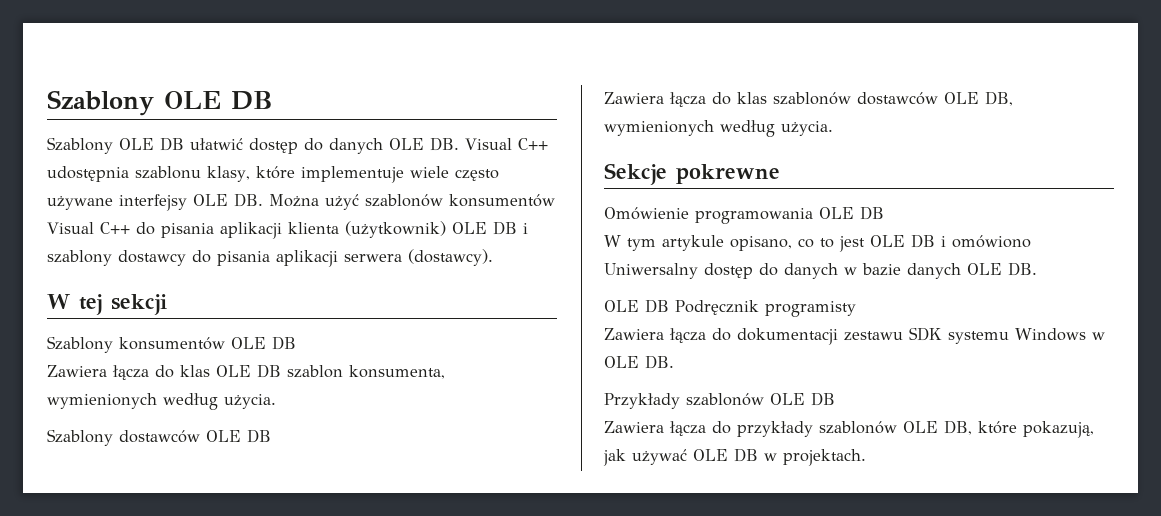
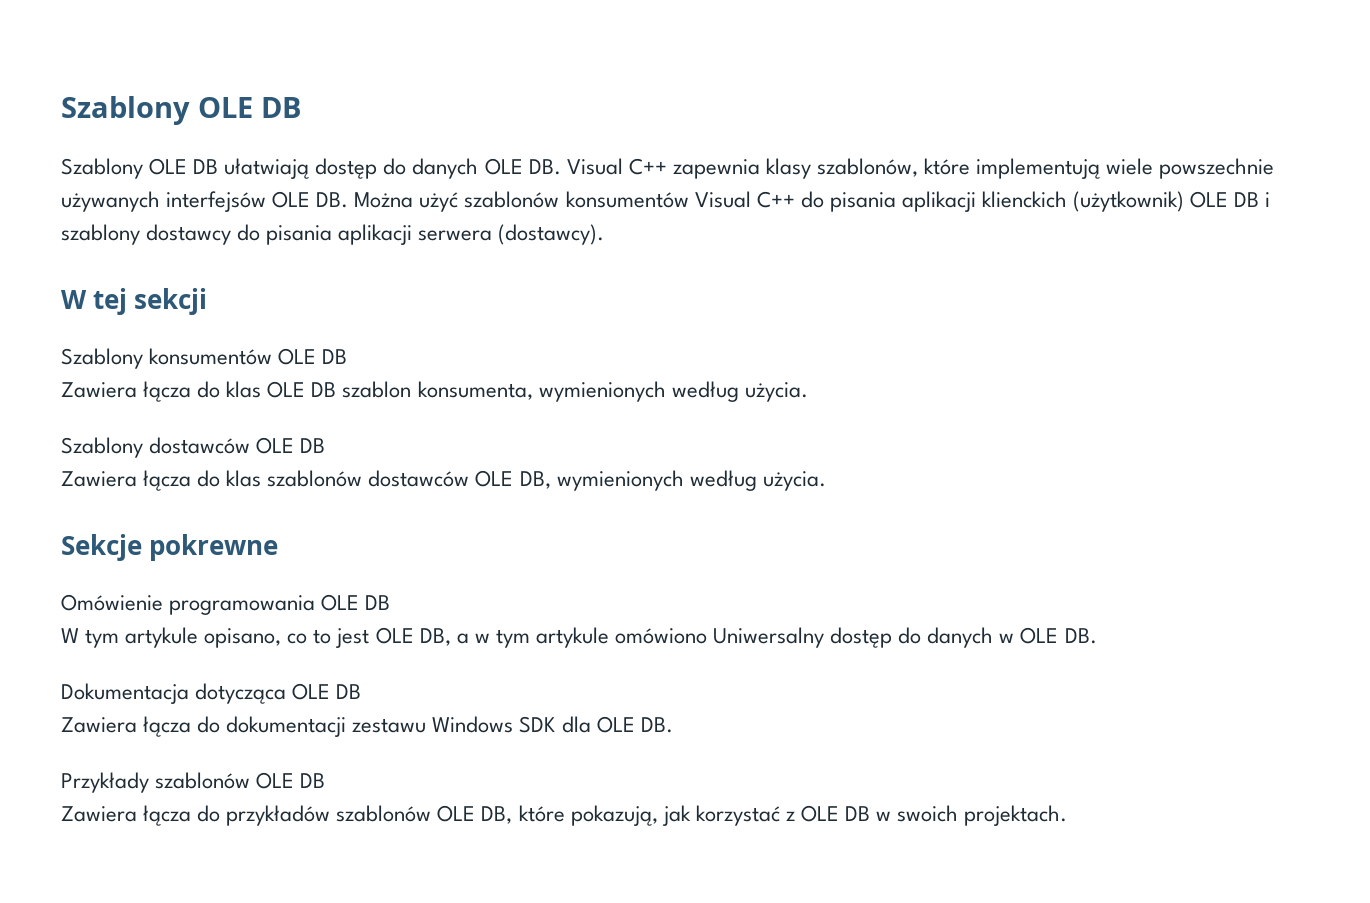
[190,138,243,150] ułatwić -> [224,158,310,179] ułatwiają
[47,166,499,183] [47,194,187,211] udostępnia szablonu klasy, które implementuje wiele często używane interfejsy -> [672,158,1275,179] [61,191,267,212] zapewnia klasy szablonów, które implementują wiele powszechnie używanych interfejsów
[287,222,339,234] klienta -> [981,191,1067,208] klienckich
[911,234,946,248] DB i -> [419,627,609,648] DB, a w tym artykule
[862,262,1037,279] [604,299,856,317] bazie danych OLE DB. // OLE DB Podręcznik programisty -> [1020,627,1097,644] [61,683,362,704] OLE DB. // Dokumentacja dotycząca OLE DB
[909,327,1105,344] SDK systemu Windows w -> [432,716,591,733] Windows SDK dla
[737,421,813,437] przykłady -> [226,805,331,826] przykładów
[632,449,687,465] używać -> [695,805,795,826] korzystać z
(777, 457) none -> [897,805,959,822] swoich

